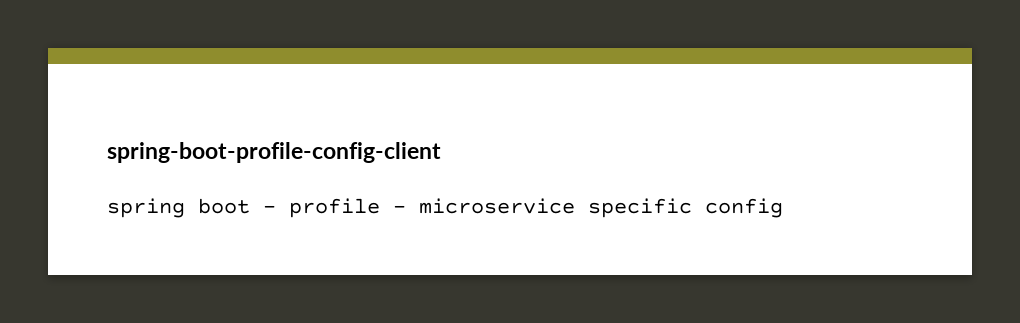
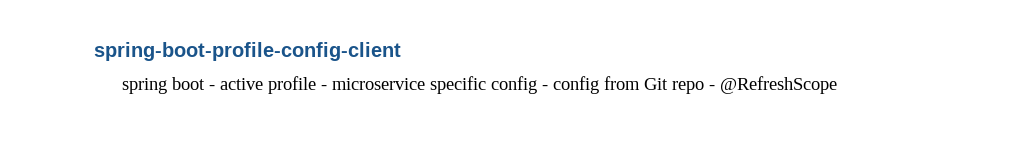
(276, 209) none -> [219,78,263,90] active
(783, 208) none -> [541,76,837,94] - config from Git repo - @RefreshScope

